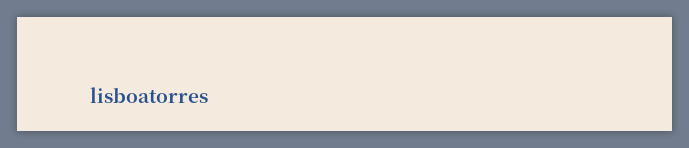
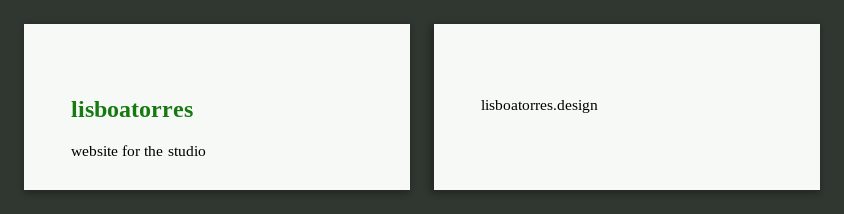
(208, 95) none -> [71,145,206,156] [481,100,598,113] // website for the studio // lisboatorres.design

